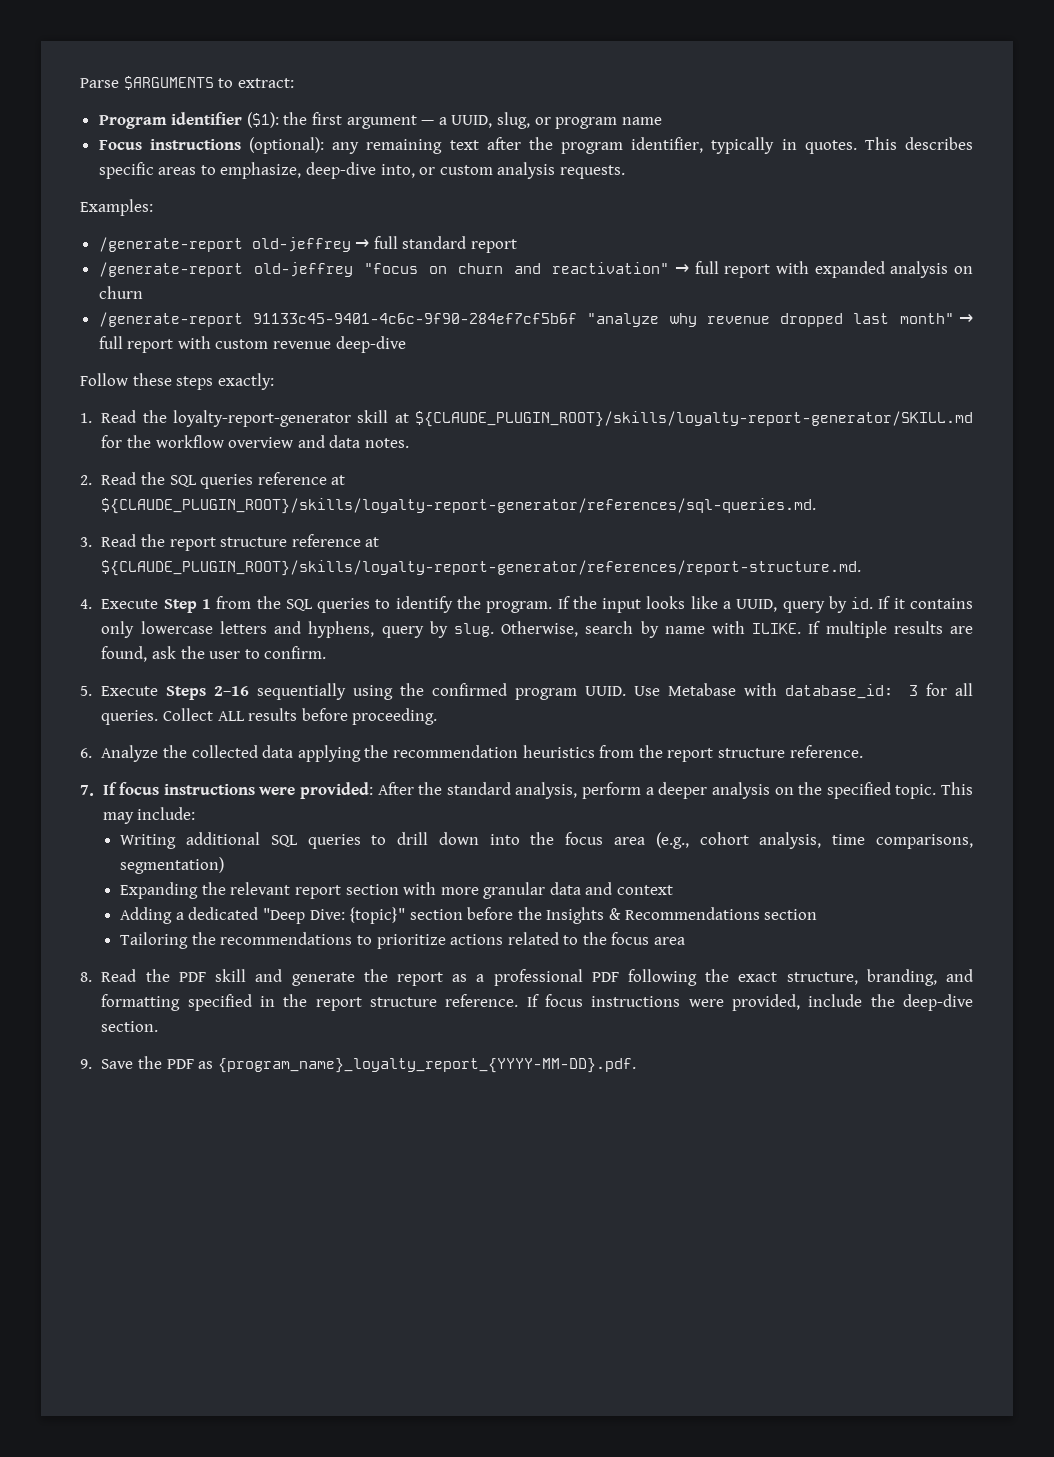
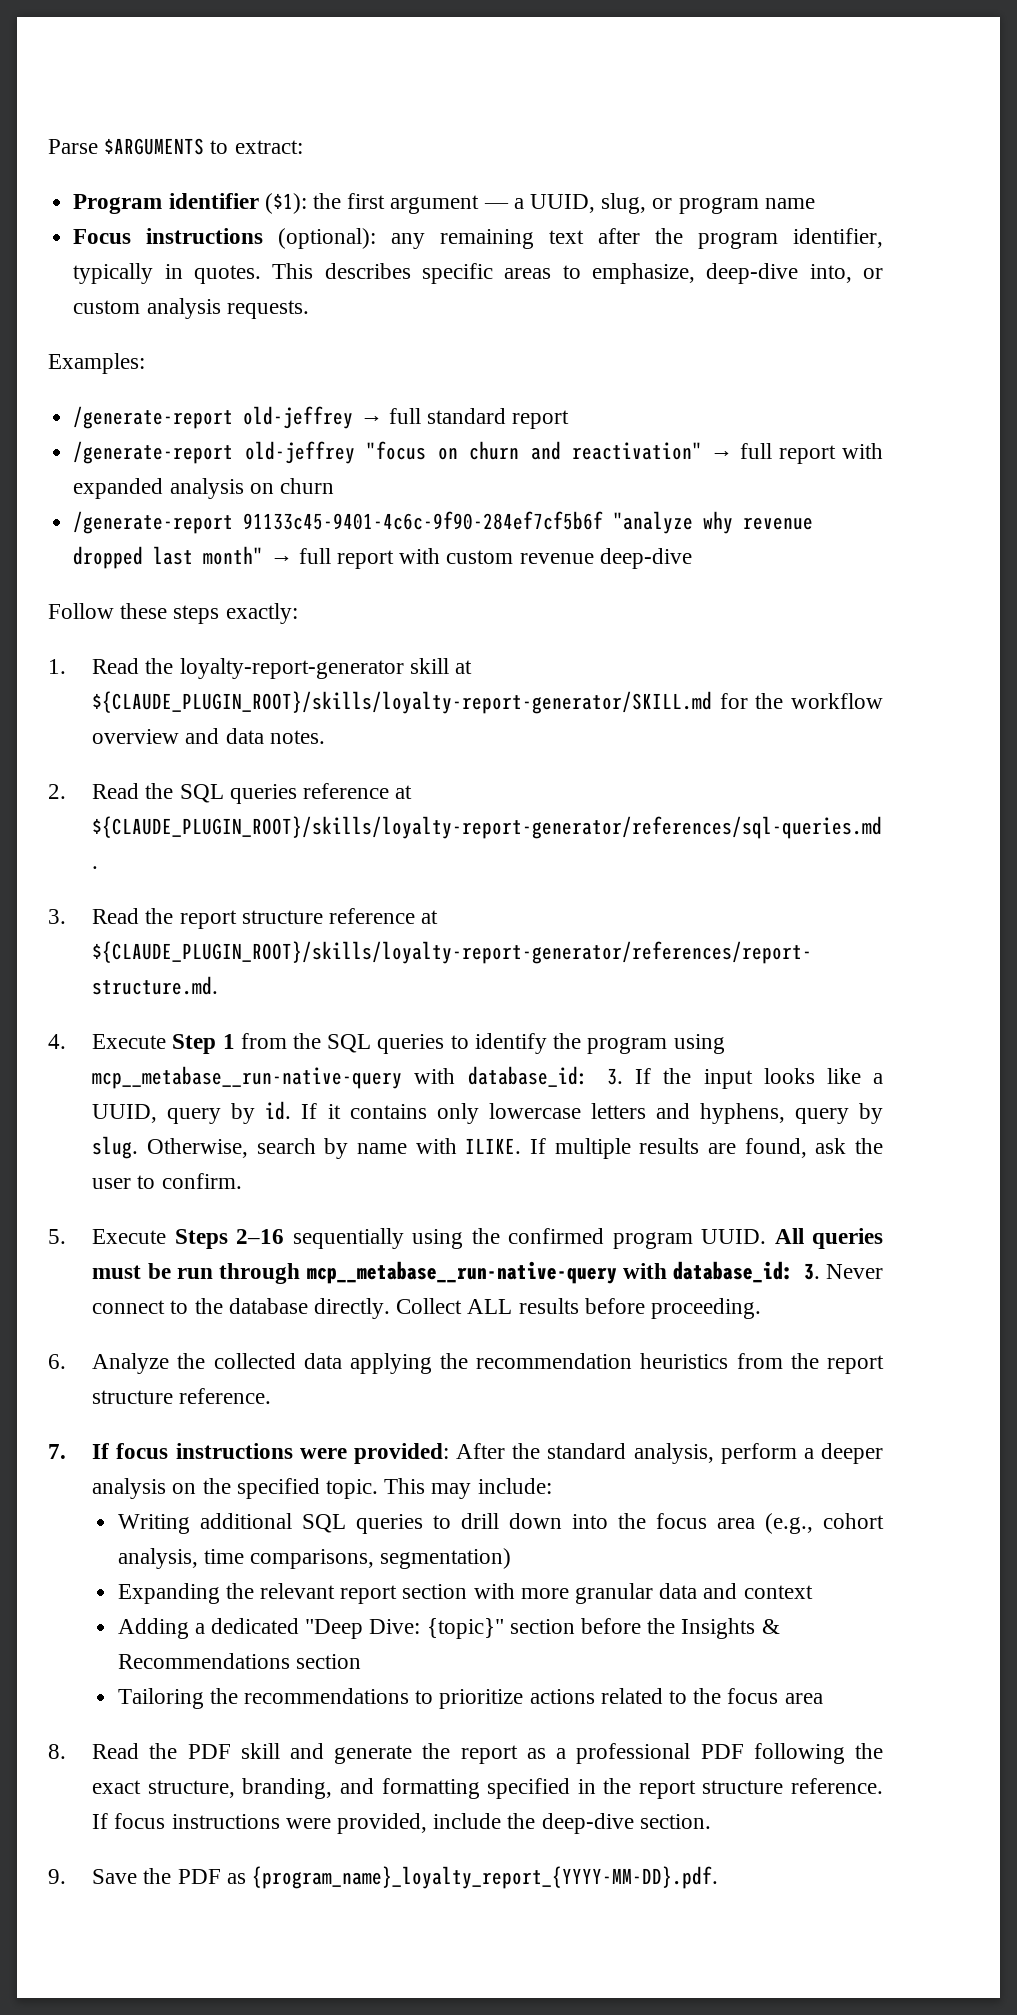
[486,601,553,613] program. -> [587,1034,725,1054] [92,1066,624,1089] program using mcp__metabase__run-native-query with database_id: 3.
[634,683,973,699] [101,710,159,725] Use Metabase with database_id: 3 for all queries. -> [774,1228,884,1249] [92,1261,884,1284] [92,1298,391,1319] All queries must be run through mcp__metabase__run-native-query with database_id: 3. Never connect to the database directly.

